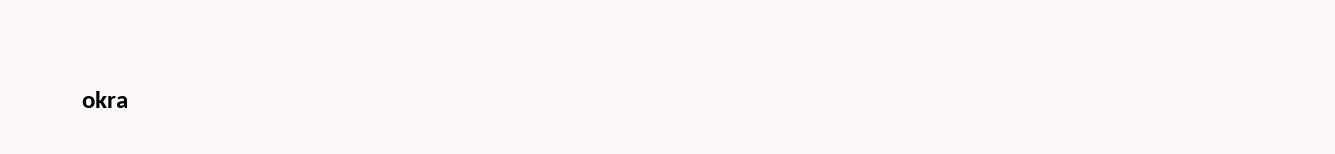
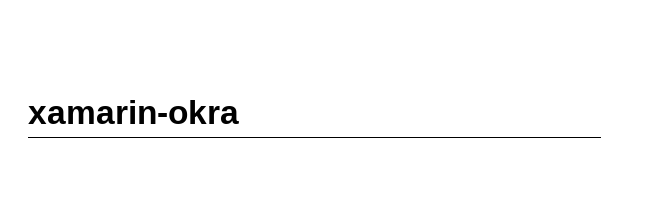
[82,91,128,108] okra -> [28,100,239,124] xamarin-okra

